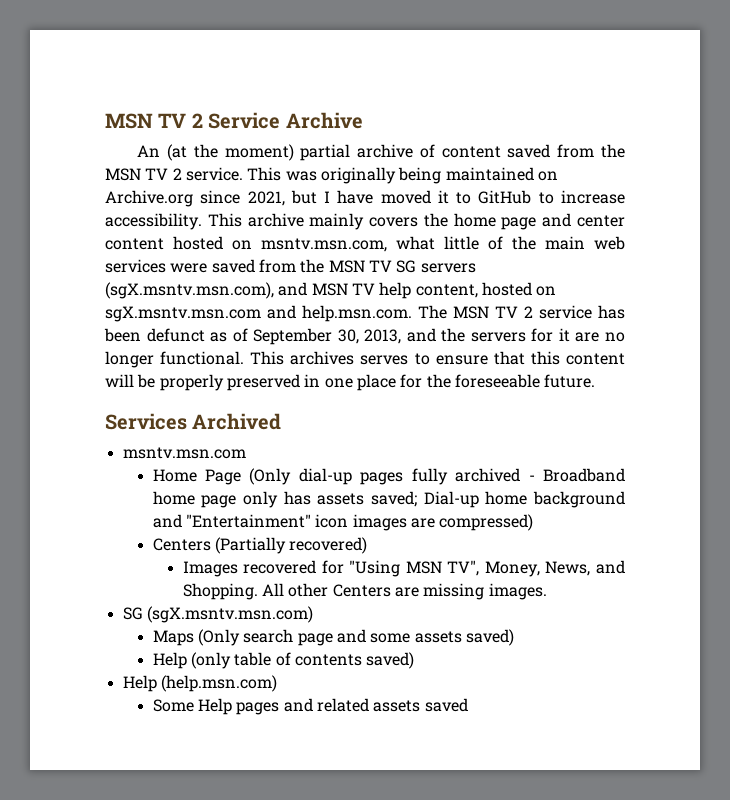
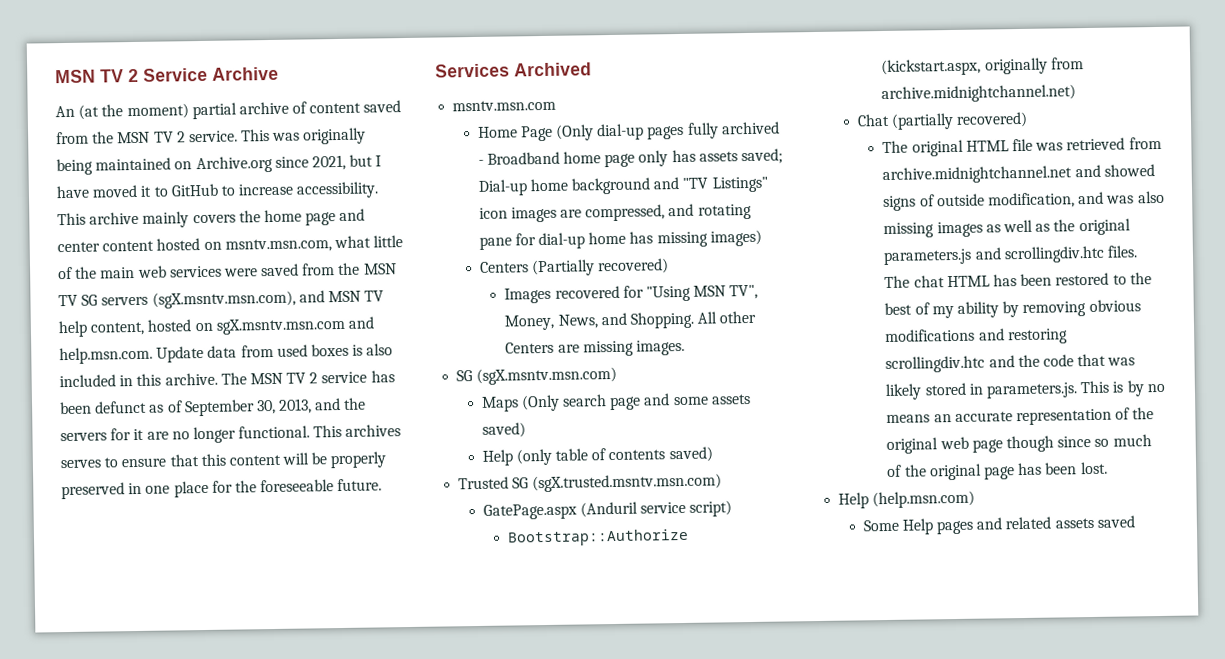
(412, 313) none -> [156,343,394,363] [59,372,218,388] Update data from used boxes is also included in this archive.
[185,514,311,528] "Entertainment" -> [682,176,768,193] "TV Listings"
[439,514,534,531] compressed) -> [585,203,752,222] [478,229,762,250] compressed, and rotating pane for dial-up home has missing images)
(415, 660) none -> [458,473,723,493] [482,500,733,520] [507,528,690,547] [881,57,1084,77] [881,84,1077,104] [856,111,1029,130] [882,136,1162,157] [882,164,1155,185] [883,190,1165,212] [883,218,1131,239] [883,245,1137,266] [884,272,1152,289] [884,299,1141,319] [885,328,1068,345] [885,353,1136,373] [885,380,1165,400] [886,407,1155,426] [886,434,1152,454] [887,461,1108,481] // Trusted SG (sgX.trusted.msntv.msn.com) // GatePage.aspx (Anduril service script) // Bootstrap::Authorize (kickstart.aspx, originally from archive.midnightchannel.net) // Chat (partially recovered) // The original HTML file was retrieved from archive.midnightchannel.net and showed signs of outside modification, and was also missing images as well as the original parameters.js and scrollingdiv.htc files. The chat HTML has been restored to the best of my ability by removing obvious modifications and restoring scrollingdiv.htc and the code that was likely stored in parameters.js. This is by no means an accurate representation of the original web page though since so much of the original page has been lost.

